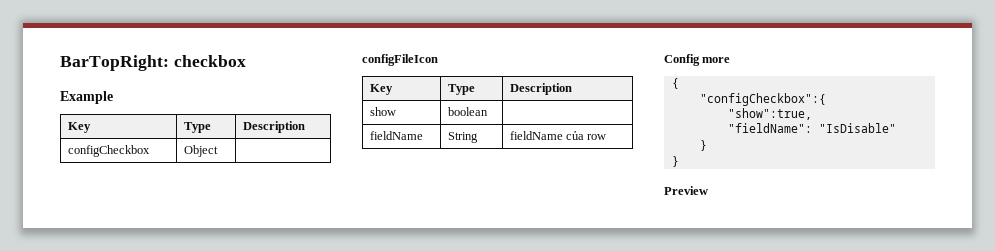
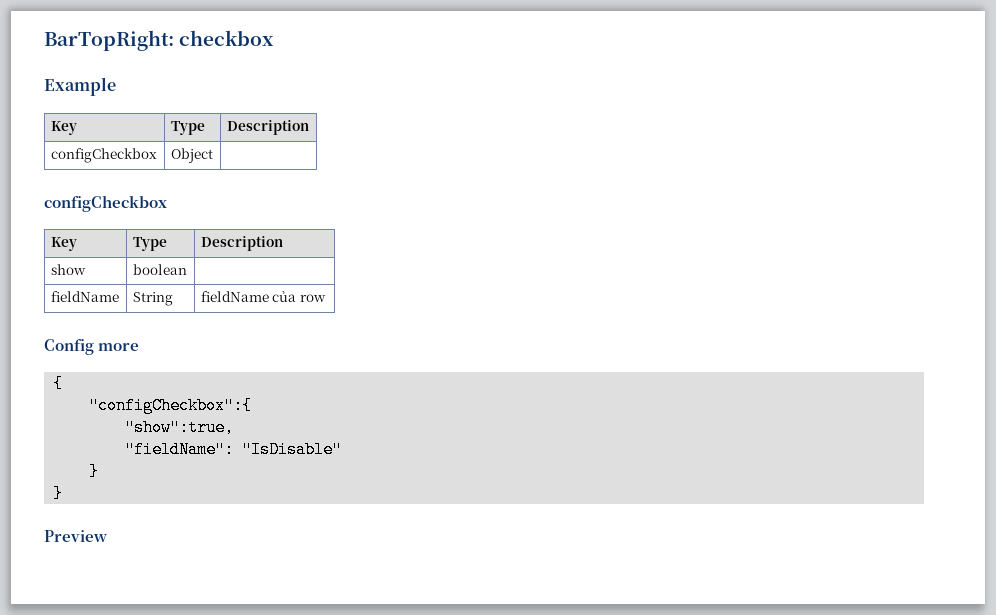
[362,54,438,66] configFileIcon -> [44,195,167,212] configCheckbox

